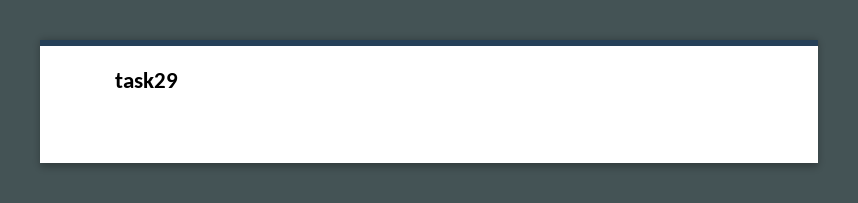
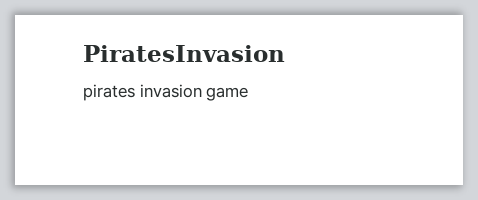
[115,72,178,88] task29 -> [83,45,285,62] [83,84,249,101] PiratesInvasion // pirates invasion game

